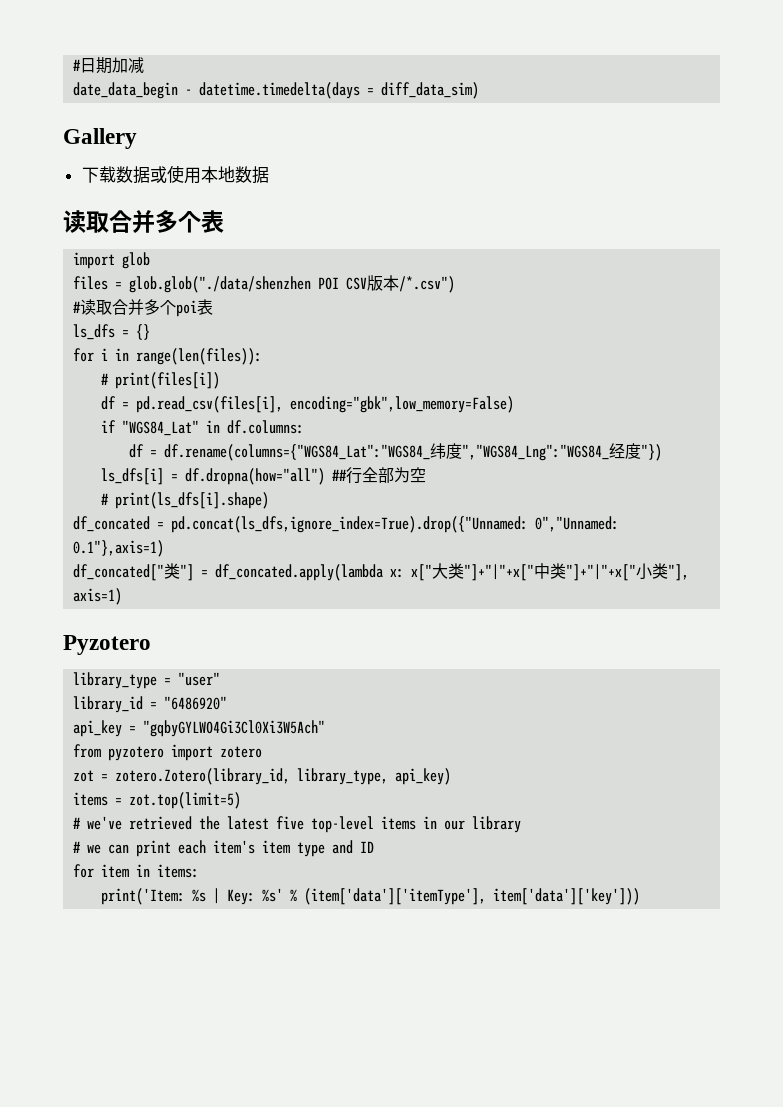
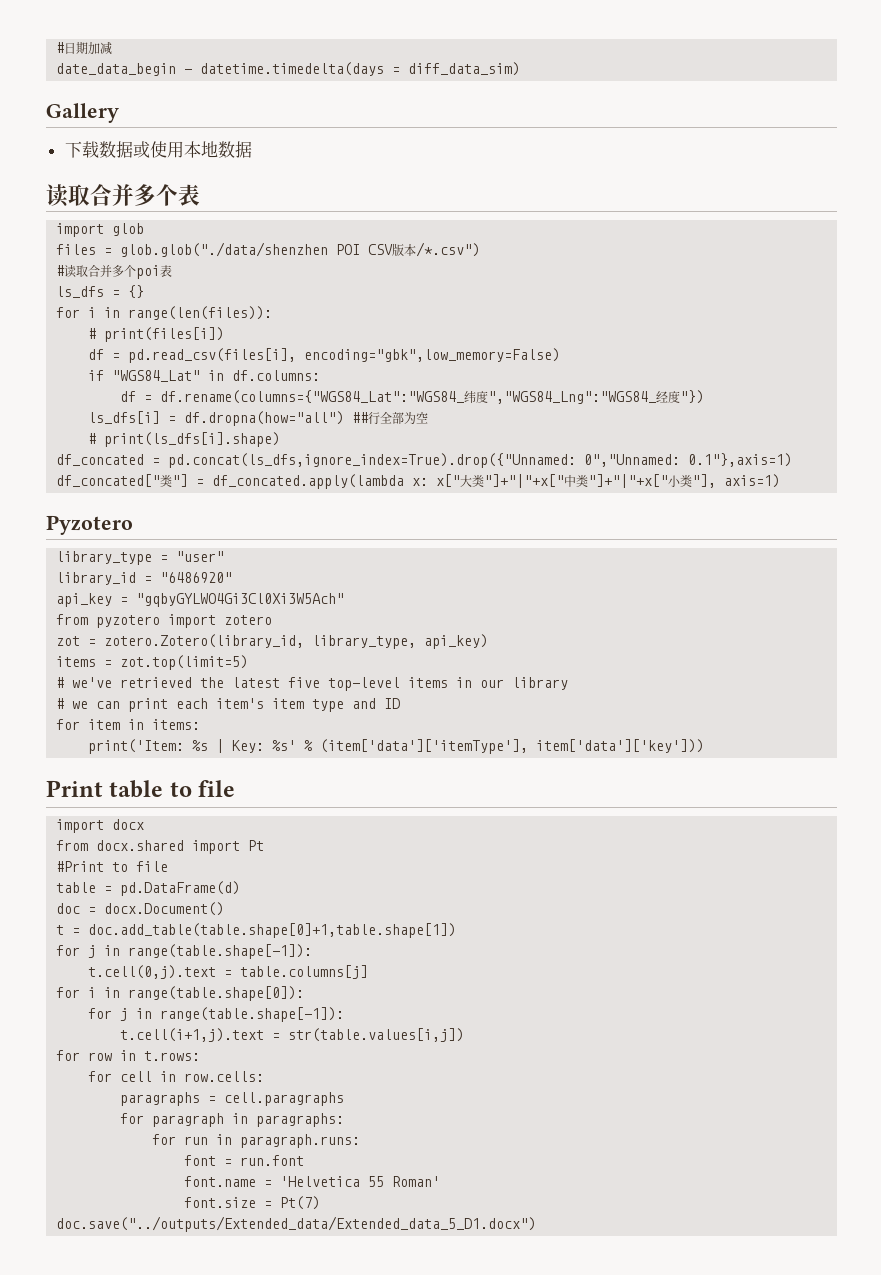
(641, 896) none -> [46,780,236,798] [56,819,145,833] [56,840,265,854] [56,861,169,872] [56,881,241,896] [56,902,225,916] [56,923,457,938] [56,944,313,959] [88,965,369,979] [56,986,305,1001] [88,1007,345,1022] [120,1028,465,1042] [56,1050,201,1061] [88,1071,265,1082] [120,1092,345,1106] [120,1113,345,1127] [152,1134,361,1148] [184,1155,305,1166] [184,1176,441,1187] [184,1196,321,1210] [56,1216,537,1232] // Print table to file // import docx // from docx.shared import Pt // #Print to file // table = pd.DataFrame(d) // doc = docx.Document() // t = doc.add_table(table.shape[0]+1,table.shape[1]) // for j in range(table.shape[-1]): // t.cell(0,j).text = table.columns[j] // for i in range(table.shape[0]): // for j in range(table.shape[-1]): // t.cell(i+1,j).text = str(table.values[i,j]) // for row in t.rows: // for cell in row.cells: // paragraphs = cell.paragraphs // for paragraph in paragraphs: // for run in paragraph.runs: // font = run.font // font.name = 'Helvetica 55 Roman' // font.size = Pt(7) // doc.save("../outputs/Extended_data/Extended_data_5_D1.docx")

